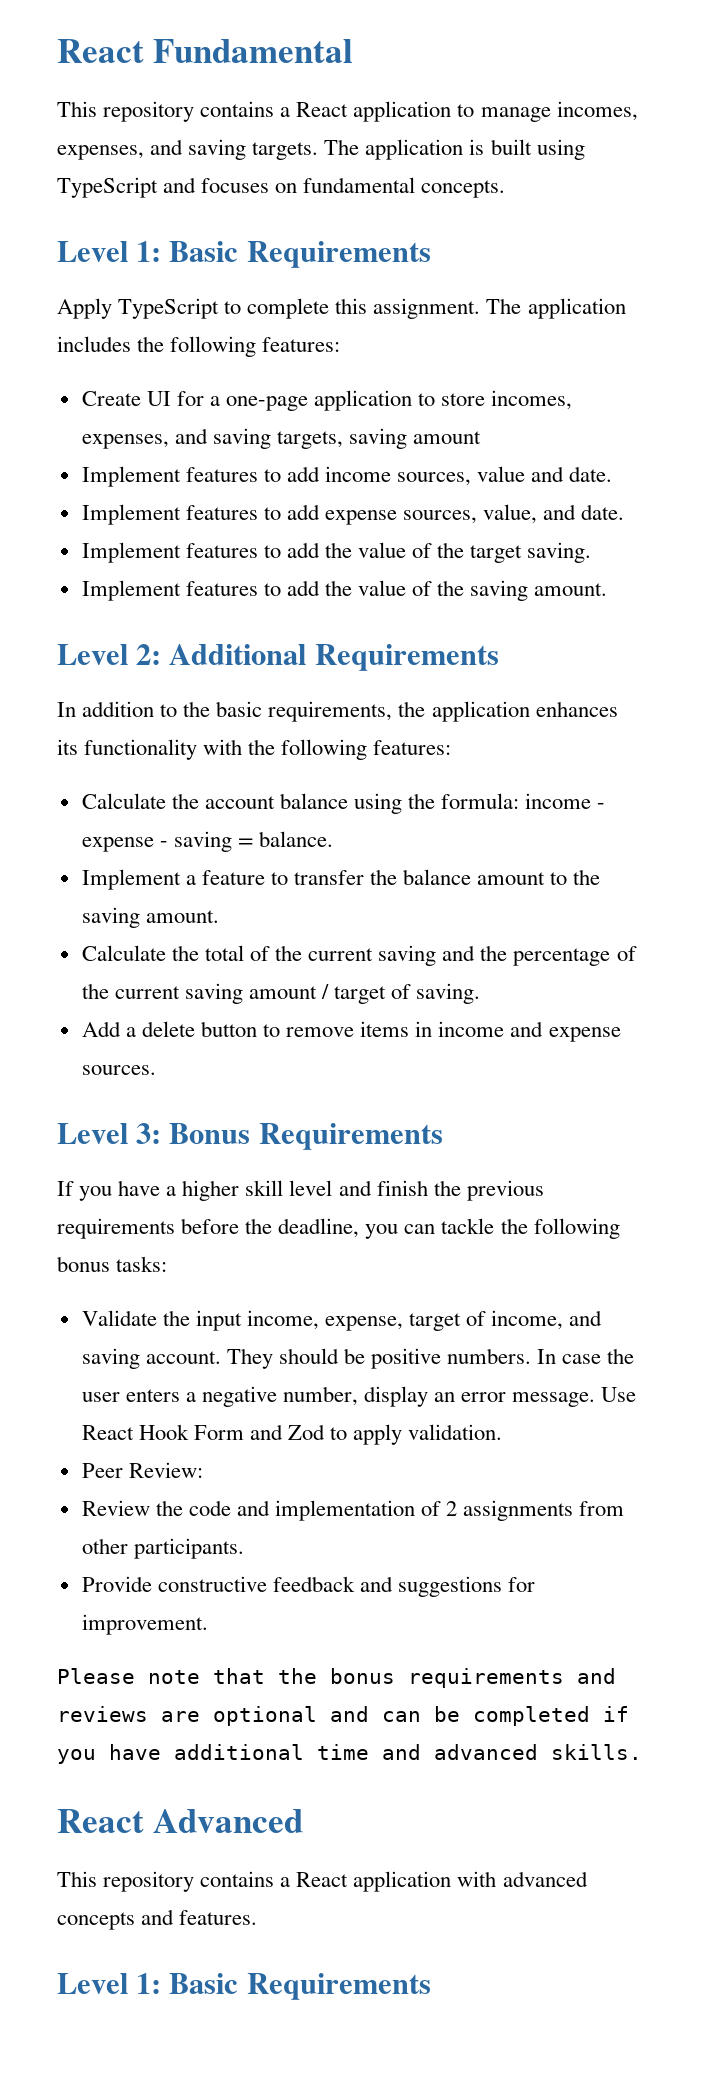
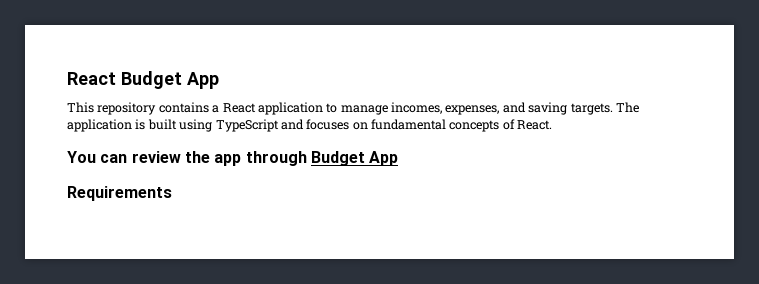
[57,39,354,63] React Fundamental -> [67,71,219,89] React Budget App
[421,180,506,198] [57,241,431,268] [57,298,626,319] [57,336,341,357] [81,390,573,411] [81,428,482,449] [81,466,613,487] [81,504,625,525] [81,542,592,563] [81,580,608,601] [57,644,499,671] [57,701,618,722] [57,739,452,760] [81,793,606,814] [81,831,334,852] [81,869,601,890] [81,907,219,928] [81,945,637,966] [81,983,481,1004] [81,1021,621,1042] [81,1065,156,1075] [57,1123,443,1150] [57,1180,544,1201] [57,1218,620,1239] [57,1256,168,1272] [81,1310,603,1331] [81,1348,635,1369] [81,1386,637,1407] [81,1424,503,1445] [81,1462,203,1478] [81,1500,625,1521] [81,1538,244,1559] [81,1576,536,1597] [81,1614,208,1635] [57,1668,616,1688] [57,1706,629,1726] [57,1744,642,1764] [57,1809,304,1833] [57,1871,588,1892] [57,1909,258,1930] [57,1973,239,1994] concepts. // Level 1: Basic Requirements // Apply TypeScript to complete this assignment. The application includes the following features: // Create UI for a one-page application to store incomes, expenses, and saving targets, saving amount // Implement features to add income sources, value and date. // Implement features to add expense sources, value, and date. // Implement features to add the value of the target saving. // Implement features to add the value of the saving amount. // Level 2: Additional Requirements // In addition to the basic requirements, the application enhances its functionality with the following features: // Calculate the account balance using the formula: income - expense - saving = balance. // Implement a feature to transfer the balance amount to the saving amount. // Calculate the total of the current saving and the percentage of the current saving amount / target of saving. // Add a delete button to remove items in income and expense sources. // Level 3: Bonus Requirements // If you have a higher skill level and finish the previous requirements before the deadline, you can tackle the following bonus tasks: // Validate the input income, expense, target of income, and saving account. They should be positive numbers. In case the user enters a negative number, display an error message. Use React Hook Form and Zod to apply validation. // Peer Review: // Review the code and implementation of 2 assignments from other participants. // Provide constructive feedback and suggestions for improvement. // Please note that the bonus requirements and reviews are optional and can be completed if you have additional time and advanced skills. // React Advanced // This repository contains a React application with advanced concepts and features. // Level 1: Basic -> [449,119,553,132] [67,151,399,166] concepts of React. // You can review the app through Budget App //

